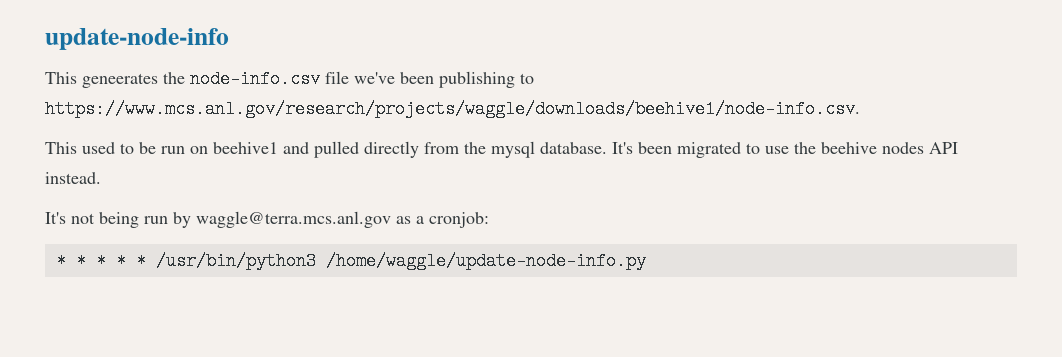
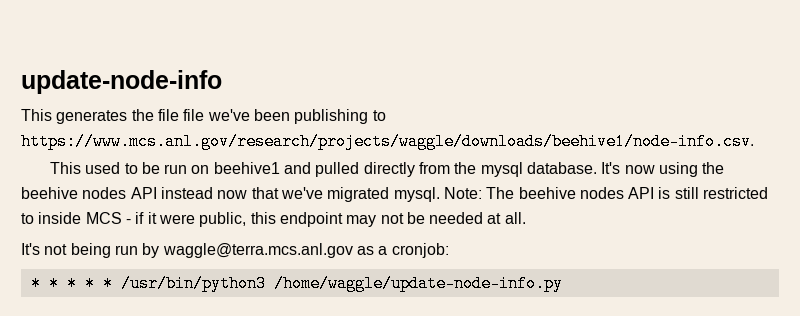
[82,70,320,88] geneerates the node-info.csv -> [56,109,179,124] generates the file
[638,142,958,158] [45,172,101,184] been migrated to use the beehive nodes API instead. -> [624,162,725,177] [21,187,769,202] [21,212,526,227] now using the beehive nodes API instead now that we've migrated mysql. Note: The beehive nodes API is still restricted to inside MCS - if it were public, this endpoint may not be needed at all.

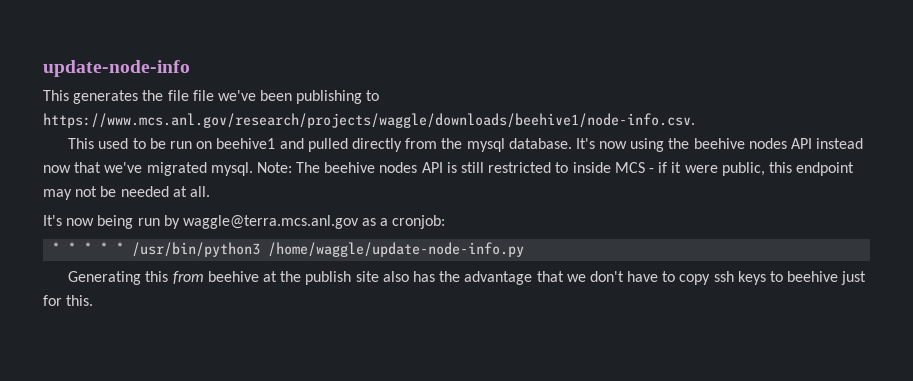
[44,244,68,255] not -> [66,218,95,226] now
(563, 283) none -> [68,271,867,285] [43,295,94,306] // Generating this from beehive at the publish site also has the advantage that we don't have to copy ssh keys to beehive just for this.

